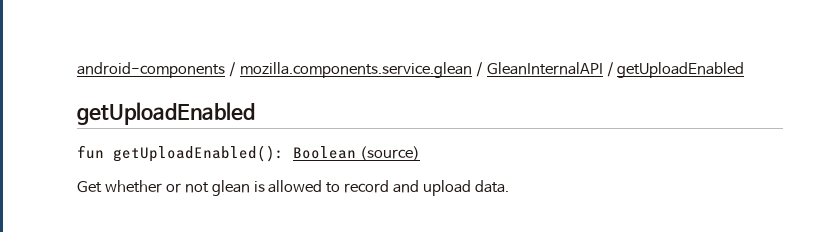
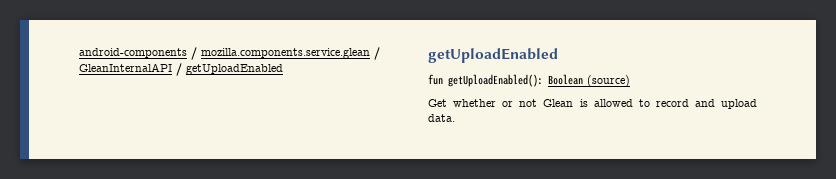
[211,180,250,196] glean -> [543,99,574,107] Glean

